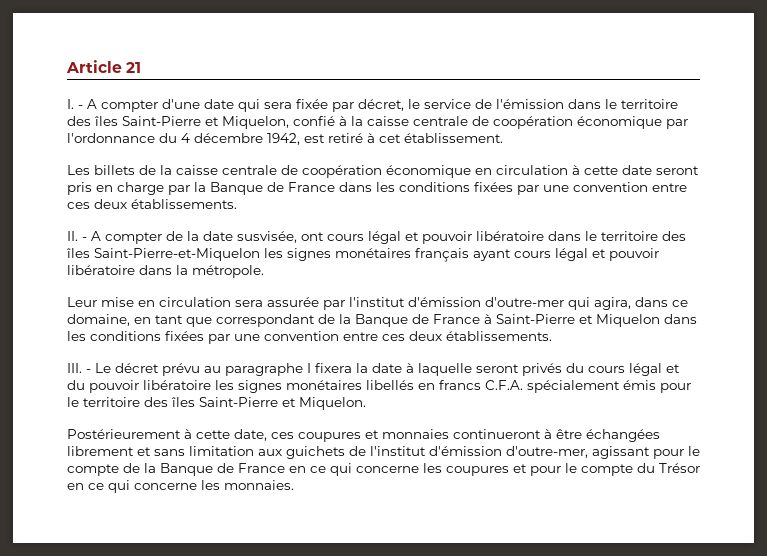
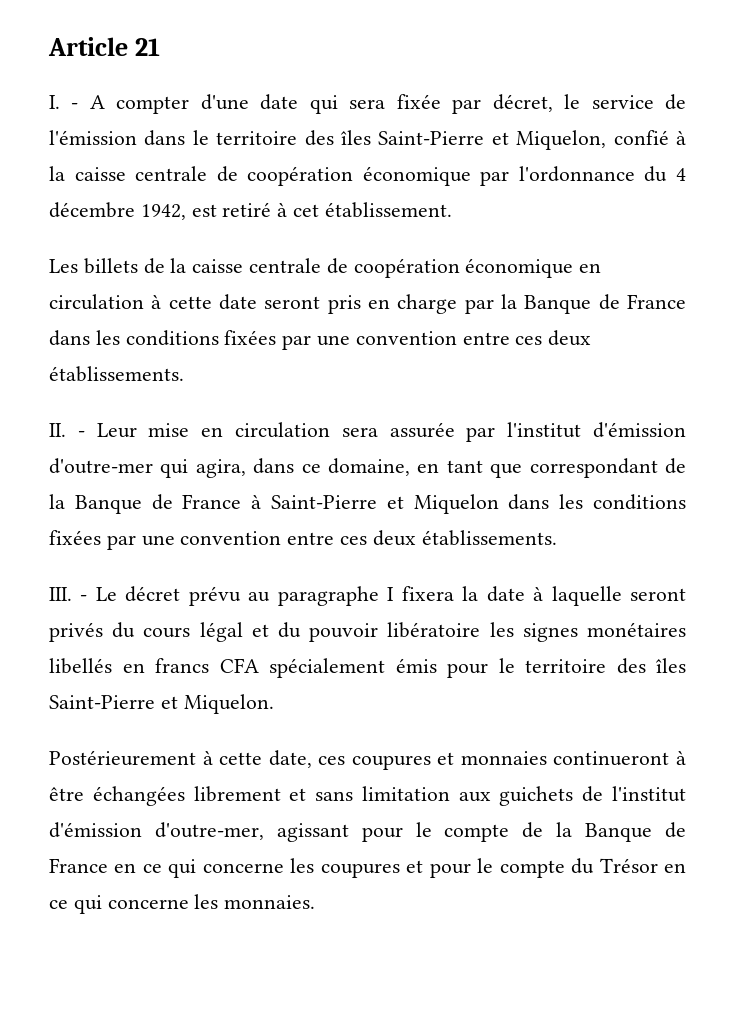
[91,231,686,244] [66,248,659,262] [67,265,264,278] A compter de la date susvisée, ont cours légal et pouvoir libératoire dans le territoire des îles Saint-Pierre-et-Miquelon les signes monétaires français ayant cours légal et pouvoir libératoire dans la métropole. // -> (85, 434) none
[485,380,523,390] C.F.A. -> [219,658,259,673] CFA

